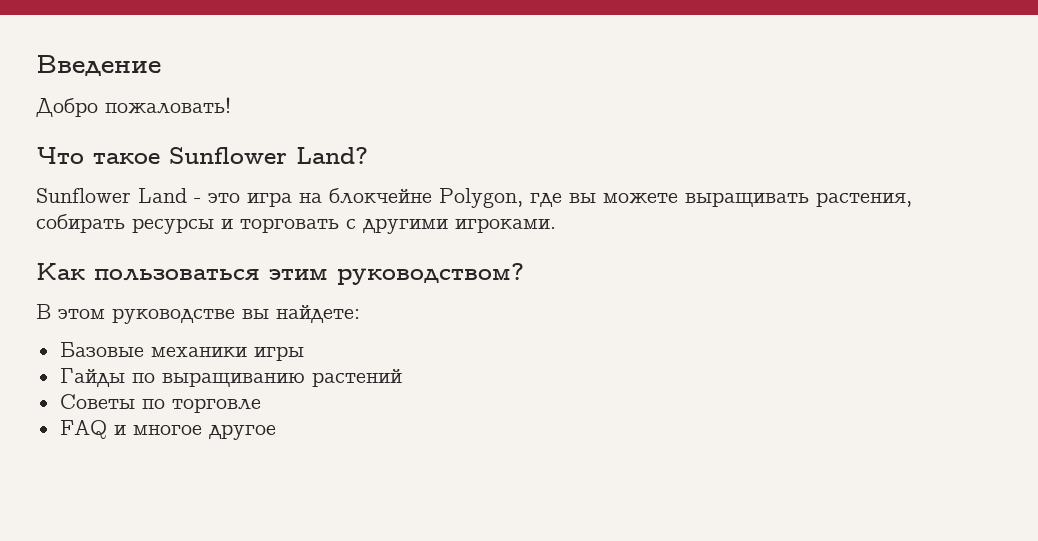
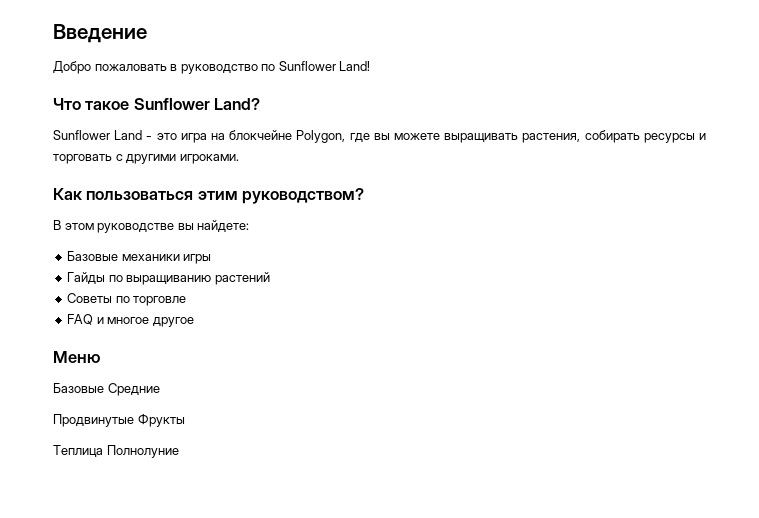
[105,97,231,114] пожаловать! -> [94,61,371,74] пожаловать в руководство по Sunflower Land!
(276, 432) none -> [53,351,100,363] [53,383,160,396] [53,413,185,427] [53,445,179,458] // Меню // Базовые Средние // Продвинутые Фрукты // Теплица Полнолуние

